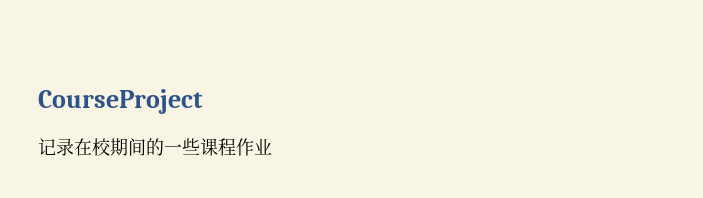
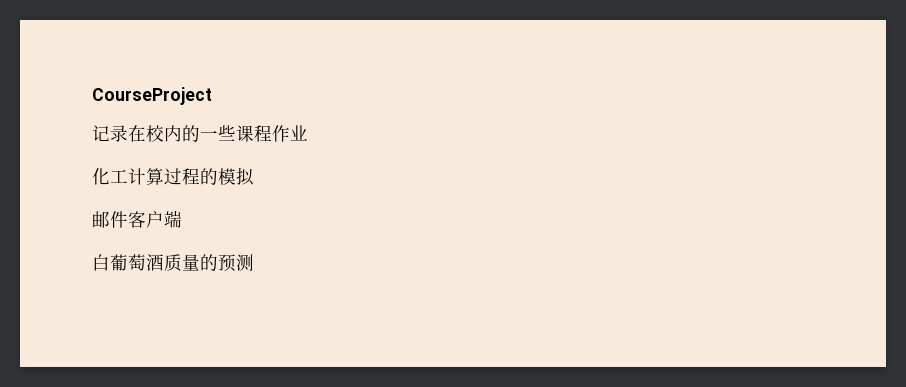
[110,138,146,156] 期间 -> [164,125,182,142] 内
(272, 146) none -> [92,167,254,186] [92,210,182,228] [92,254,254,272] // 化工计算过程的模拟 // 邮件客户端 // 白葡萄酒质量的预测

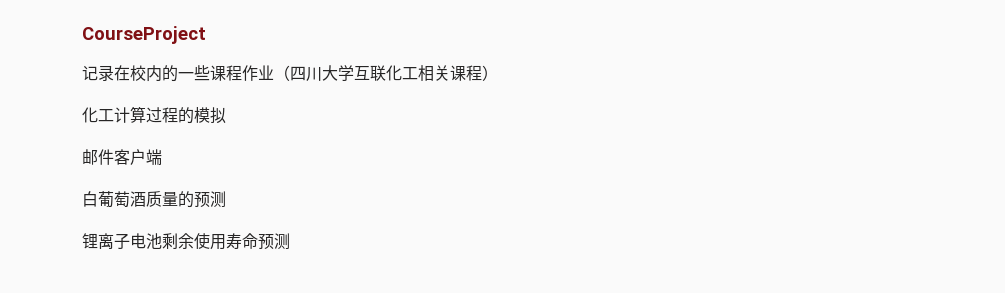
(308, 133) none -> [274,65,498,81] （四川大学互联化工相关课程）
(254, 262) none -> [82,233,290,250] // 锂离子电池剩余使用寿命预测

